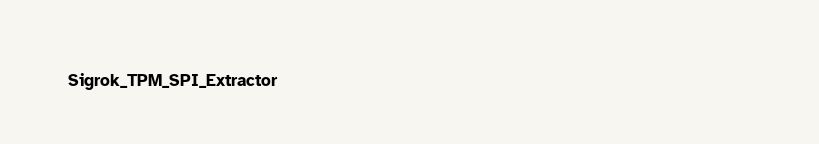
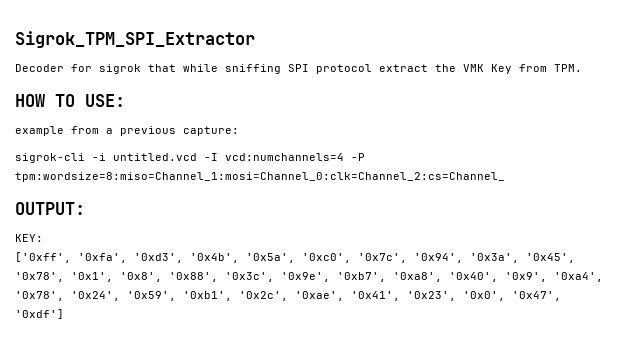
(278, 81) none -> [15,64,582,74] [15,94,125,107] [15,126,239,136] [15,153,365,163] [15,172,505,182] [15,202,85,215] [15,234,43,242] [15,252,575,263] [15,272,603,282] [15,291,561,301] [15,309,64,319] // Decoder for sigrok that while sniffing SPI protocol extract the VMK Key from TPM. // HOW TO USE: // example from a previous capture: // sigrok-cli -i untitled.vcd -I vcd:numchannels=4 -P tpm:wordsize=8:miso=Channel_1:mosi=Channel_0:clk=Channel_2:cs=Channel_ // OUTPUT: // KEY: // ['0xff', '0xfa', '0xd3', '0x4b', '0x5a', '0xc0', '0x7c', '0x94', '0x3a', '0x45', '0x78', '0x1', '0x8', '0x88', '0x3c', '0x9e', '0xb7', '0xa8', '0x40', '0x9', '0xa4', '0x78', '0x24', '0x59', '0xb1', '0x2c', '0xae', '0x41', '0x23', '0x0', '0x47', '0xdf']

